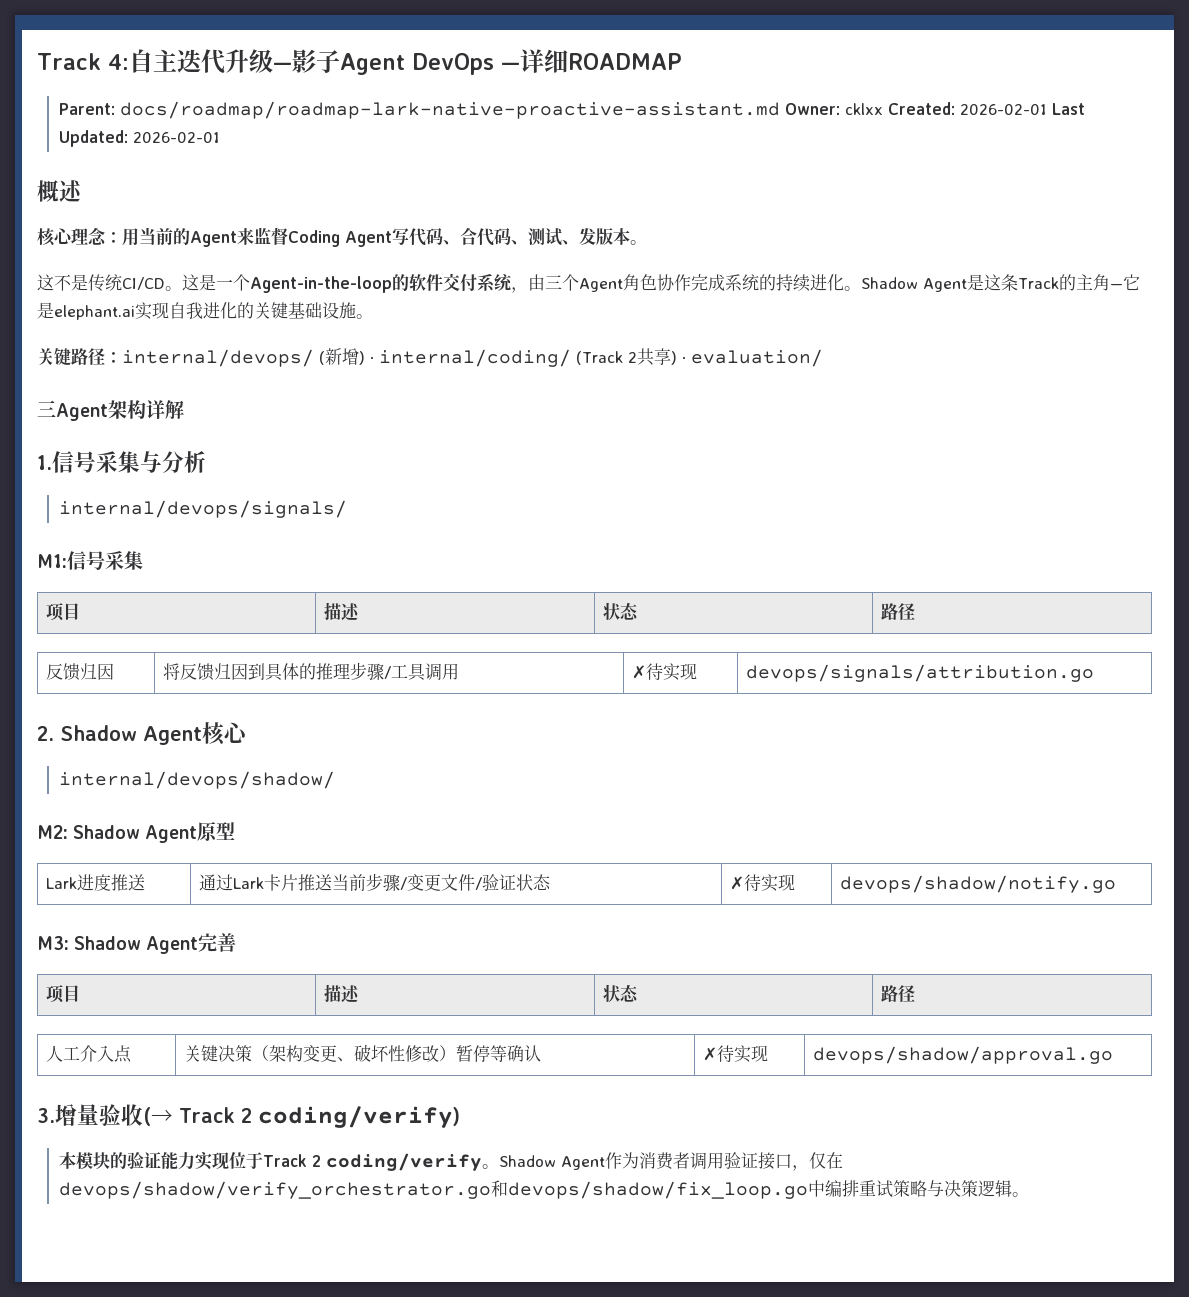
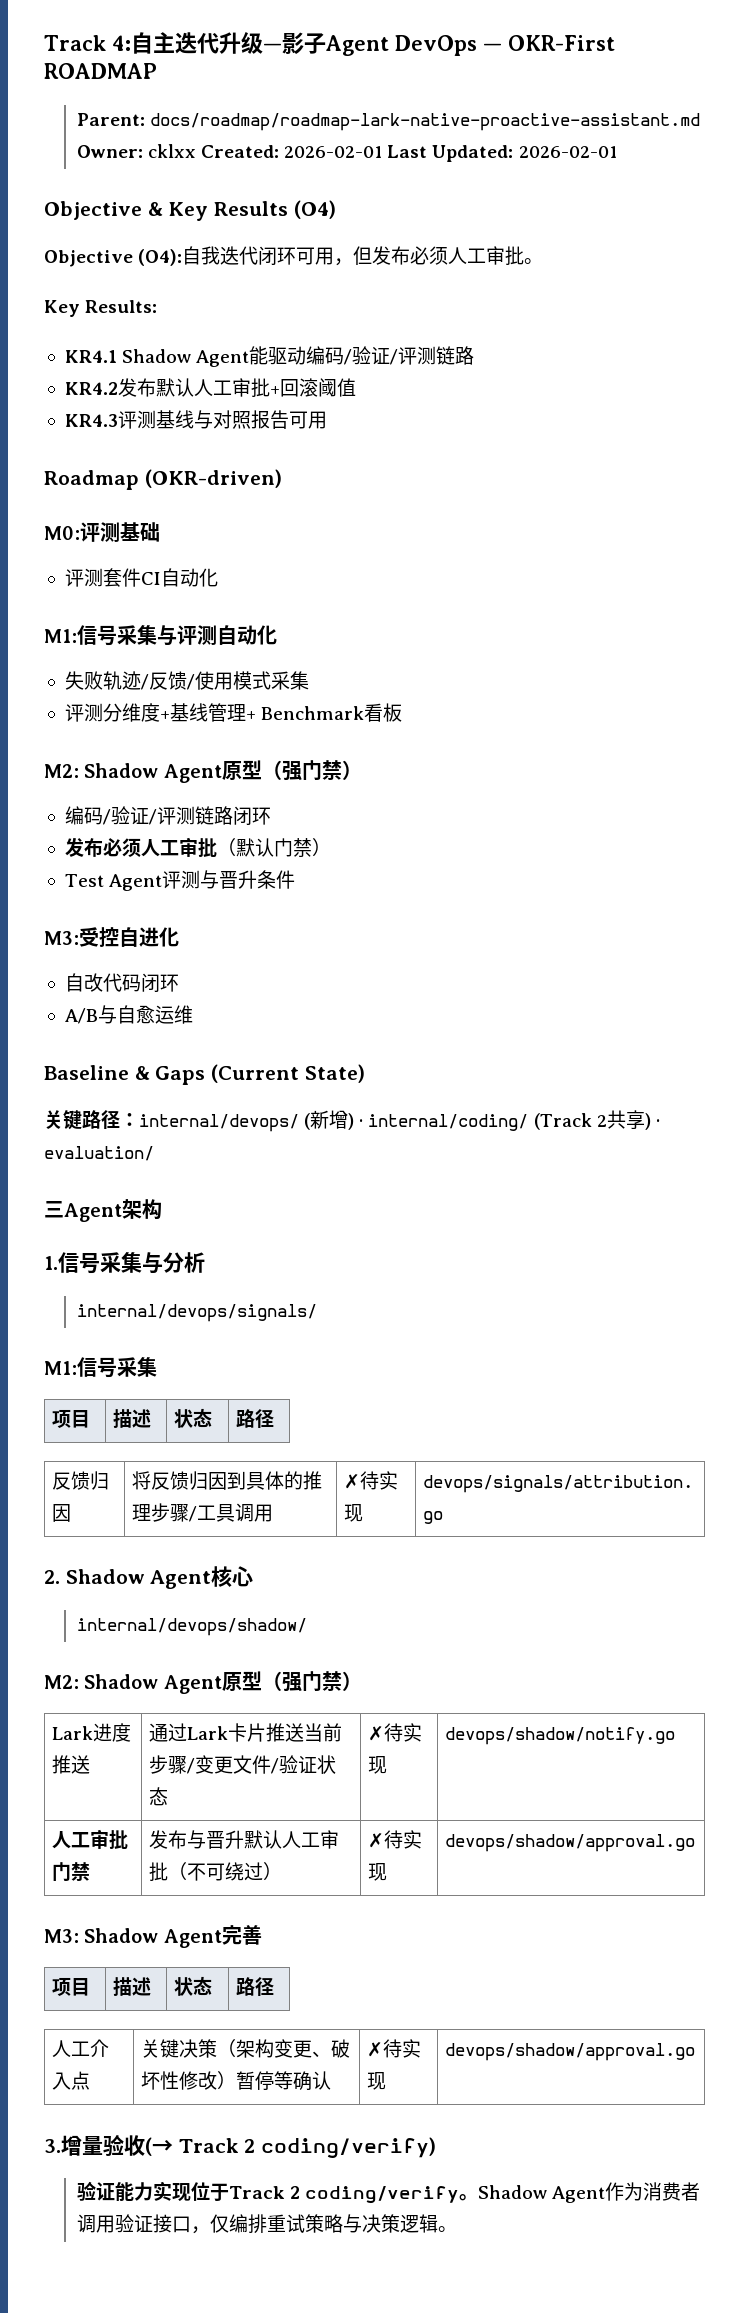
[519,49,568,73] 详细 -> [507,35,615,51] OKR-First
[37,180,82,202] [37,227,647,247] [37,273,1140,293] [37,302,373,320] 概述 // 核心理念：用当前的Agent来监督Coding Agent写代码、合代码、测试、发版本。 // 这不是传统CI/CD。这是一个Agent-in-the-loop的软件交付系统，由三个Agent角色协作完成系统的持续进化。Shadow Agent是这条Track的主角—它是elephant.ai实现自我进化的关键基础设施。 -> [44,200,336,221] [44,246,544,267] [44,300,158,317] [64,346,475,367] [64,378,356,398] [64,410,327,429] [44,469,282,490] [44,522,160,542] [64,568,218,587] [44,625,277,646] [64,671,309,690] [64,703,403,722] [44,760,362,783] [64,806,271,826] [64,837,331,858] [64,870,296,891] [44,927,179,947] [64,973,179,993] [64,1005,193,1024] [44,1064,365,1085] Objective & Key Results (O4) // Objective (O4):自我迭代闭环可用，但发布必须人工审批。 // Key Results: // KR4.1 Shadow Agent能驱动编码/验证/评测链路 // KR4.2发布默认人工审批+回滚阈值 // KR4.3评测基线与对照报告可用 // Roadmap (OKR-driven) // M0:评测基础 // 评测套件CI自动化 // M1:信号采集与评测自动化 // 失败轨迹/反馈/使用模式采集 // 评测分维度+基线管理+ Benchmark看板 // M2: Shadow Agent原型（强门禁） // 编码/验证/评测链路闭环 // 发布必须人工审批（默认门禁） // Test Agent评测与晋升条件 // M3:受控自进化 // 自改代码闭环 // A/B与自愈运维 // Baseline & Gaps (Current State)
[146,400,184,419] 详解 -> (162, 1209) none
(236, 831) none -> [261,1671,362,1692] （强门禁）
(1116, 884) none -> [51,1829,128,1849] [51,1862,90,1881] [148,1830,339,1849] [148,1862,282,1882] [367,1830,422,1849] [367,1863,387,1881] [444,1834,695,1852] // 人工审批门禁 | 发布与晋升默认人工审批（不可绕过） | ✗待实现 | devops/shadow/approval.go
[58,1152,127,1169] 本模块的 -> (436, 2147) none
[825,1152,843,1169] [58,1180,825,1199] 在devops/shadow/verify_orchestrator.go和devops/shadow/fix_loop.go中 -> (229, 2223) none

